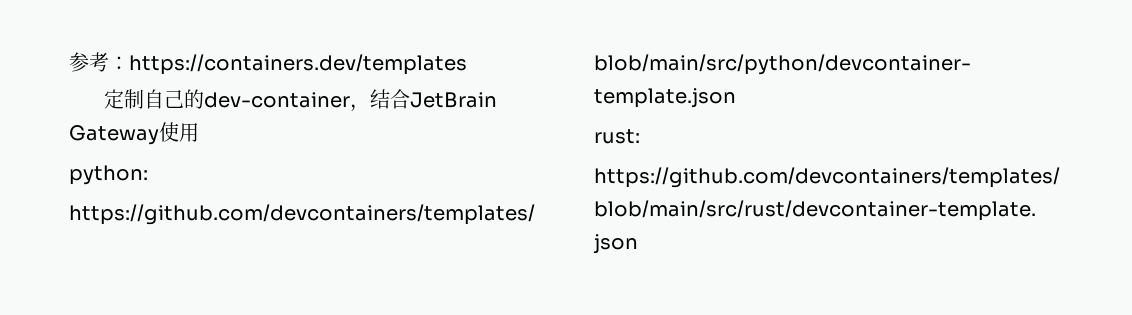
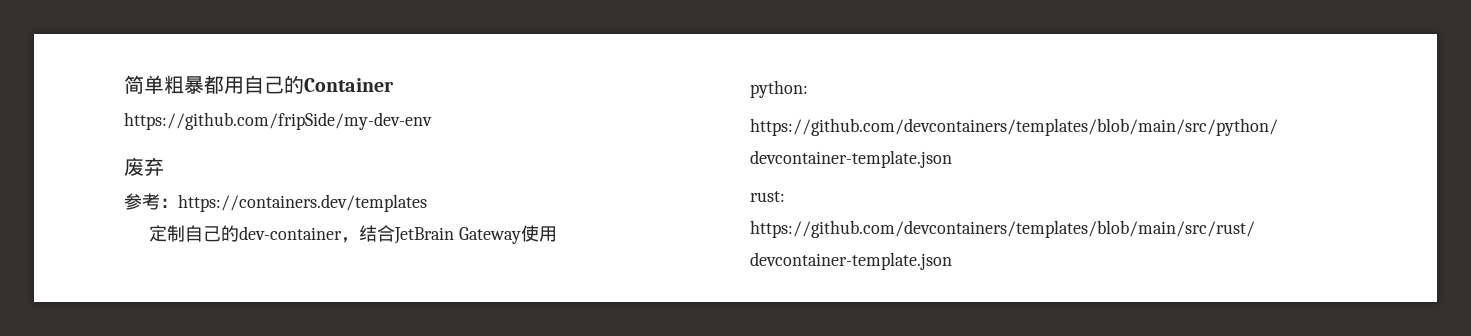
(69, 62) none -> [124,75,394,94] [124,112,432,130] [124,157,164,176] 简单粗暴都用自己的Container // https://github.com/fripSide/my-dev-env // 废弃 //

